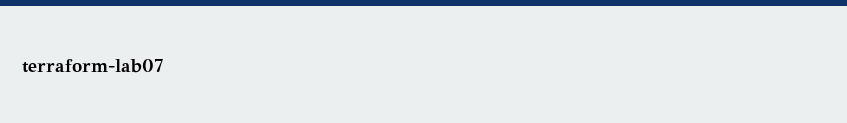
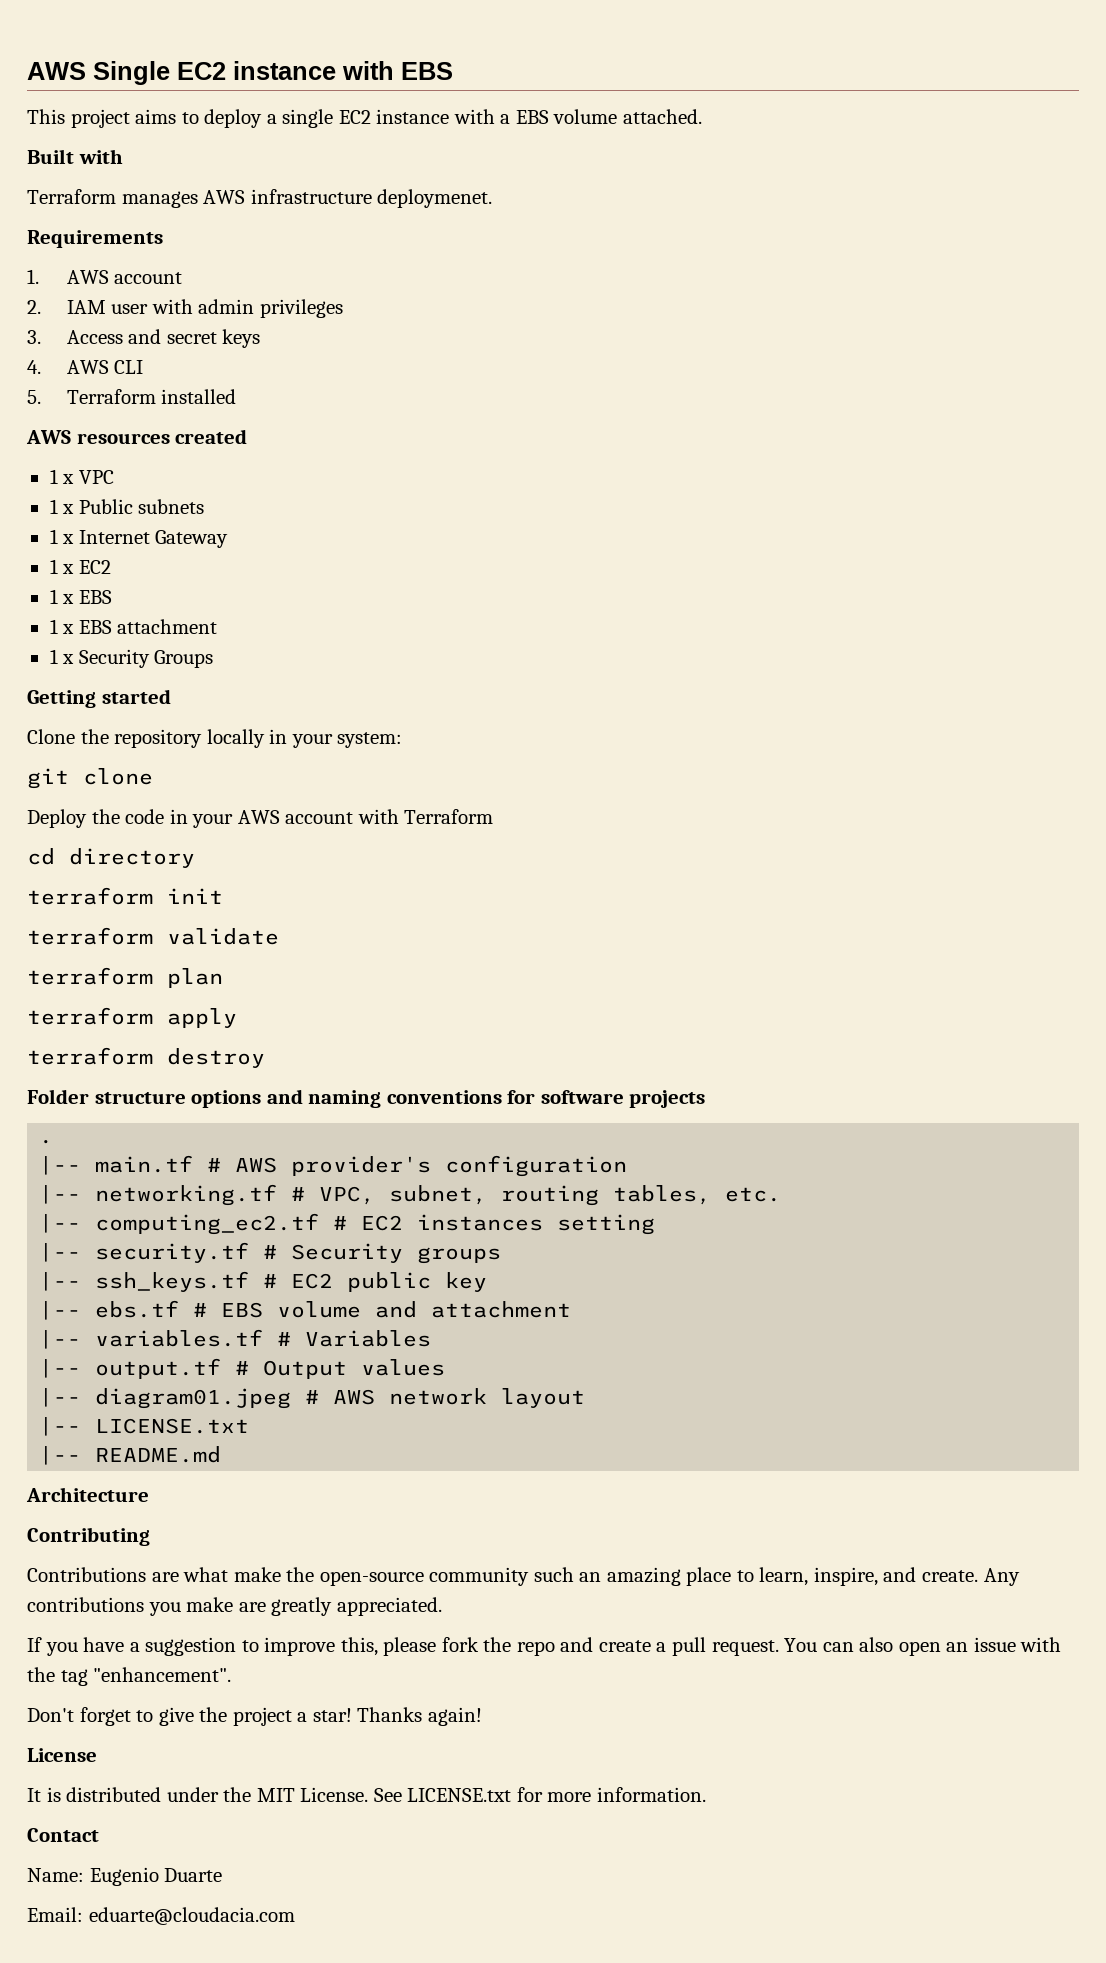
[22,59,163,73] terraform-lab07 -> [27,61,453,85] [27,109,702,128] [27,149,123,164] [27,189,493,208] [27,230,163,248] [27,269,183,284] [27,299,343,318] [27,329,261,348] [27,360,144,374] [27,389,237,404] [26,429,248,444] [49,469,114,484] [49,499,205,514] [49,529,229,548] [49,559,111,574] [49,589,112,604] [49,619,218,634] [49,649,214,668] [27,689,171,708] [27,729,403,748] [27,768,153,789] [27,809,494,828] [27,848,195,868] [27,887,223,905] [27,927,279,945] [27,967,223,988] [27,1007,237,1028] [27,1047,265,1068] [27,1089,706,1108] [39,1139,54,1144] [39,1155,628,1177] [39,1184,782,1206] [39,1213,656,1235] [39,1242,502,1264] [39,1271,488,1292] [39,1300,572,1320] [39,1329,432,1349] [39,1358,446,1379] [39,1388,586,1409] [39,1417,250,1436] [39,1446,222,1465] [26,1487,149,1502] [27,1527,150,1546] [27,1567,1020,1586] [27,1597,442,1616] [27,1637,1062,1656] [27,1667,232,1686] [27,1707,482,1726] [27,1748,97,1762] [27,1787,706,1802] [27,1828,99,1842] [27,1867,223,1886] [27,1907,295,1925] AWS Single EC2 instance with EBS // This project aims to deploy a single EC2 instance with a EBS volume attached. // Built with // Terraform manages AWS infrastructure deploymenet. // Requirements // 1. AWS account // 2. IAM user with admin privileges // 3. Access and secret keys // 4. AWS CLI // 5. Terraform installed // AWS resources created // 1 x VPC // 1 x Public subnets // 1 x Internet Gateway // 1 x EC2 // 1 x EBS // 1 x EBS attachment // 1 x Security Groups // Getting started // Clone the repository locally in your system: // git clone // Deploy the code in your AWS account with Terraform // cd directory // terraform init // terraform validate // terraform plan // terraform apply // terraform destroy // Folder structure options and naming conventions for software projects // . // |-- main.tf # AWS provider's configuration // |-- networking.tf # VPC, subnet, routing tables, etc. // |-- computing_ec2.tf # EC2 instances setting // |-- security.tf # Security groups // |-- ssh_keys.tf # EC2 public key // |-- ebs.tf # EBS volume and attachment // |-- variables.tf # Variables // |-- output.tf # Output values // |-- diagram01.jpeg # AWS network layout // |-- LICENSE.txt // |-- README.md // Architecture // Contributing // Contributions are what make the open-source community such an amazing place to learn, inspire, and create. Any contributions you make are greatly appreciated. // If you have a suggestion to improve this, please fork the repo and create a pull request. You can also open an issue with the tag "enhancement". // Don't forget to give the project a star! Thanks again! // License // It is distributed under the MIT License. See LICENSE.txt for more information. // Contact // Name: Eugenio Duarte // Email: eduarte@cloudacia.com

